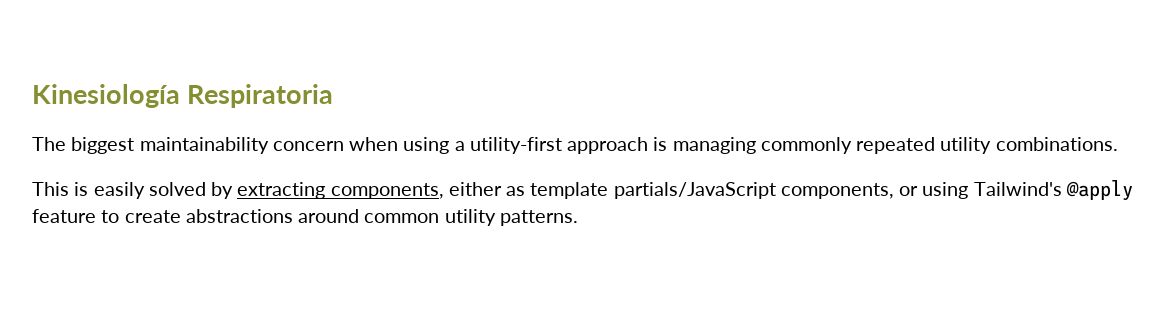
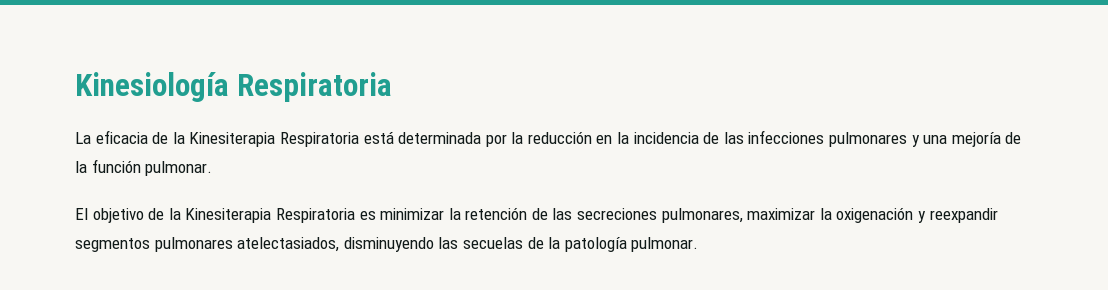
[32,137,1118,154] [32,180,1133,201] [32,209,578,226] The biggest maintainability concern when using a utility-first approach is managing commonly repeated utility combinations. // This is easily solved by extracting components, either as template partials/JavaScript components, or using Tailwind's @apply feature to create abstractions around common utility patterns. -> [75,130,1022,147] [75,159,213,176] [75,207,998,223] [75,237,699,252] La eficacia de la Kinesiterapia Respiratoria está determinada por la reducción en la incidencia de las infecciones pulmonares y una mejoría de la función pulmonar. // El objetivo de la Kinesiterapia Respiratoria es minimizar la retención de las secreciones pulmonares, maximizar la oxigenación y reexpandir segmentos pulmonares atelectasiados, disminuyendo las secuelas de la patología pulmonar.

